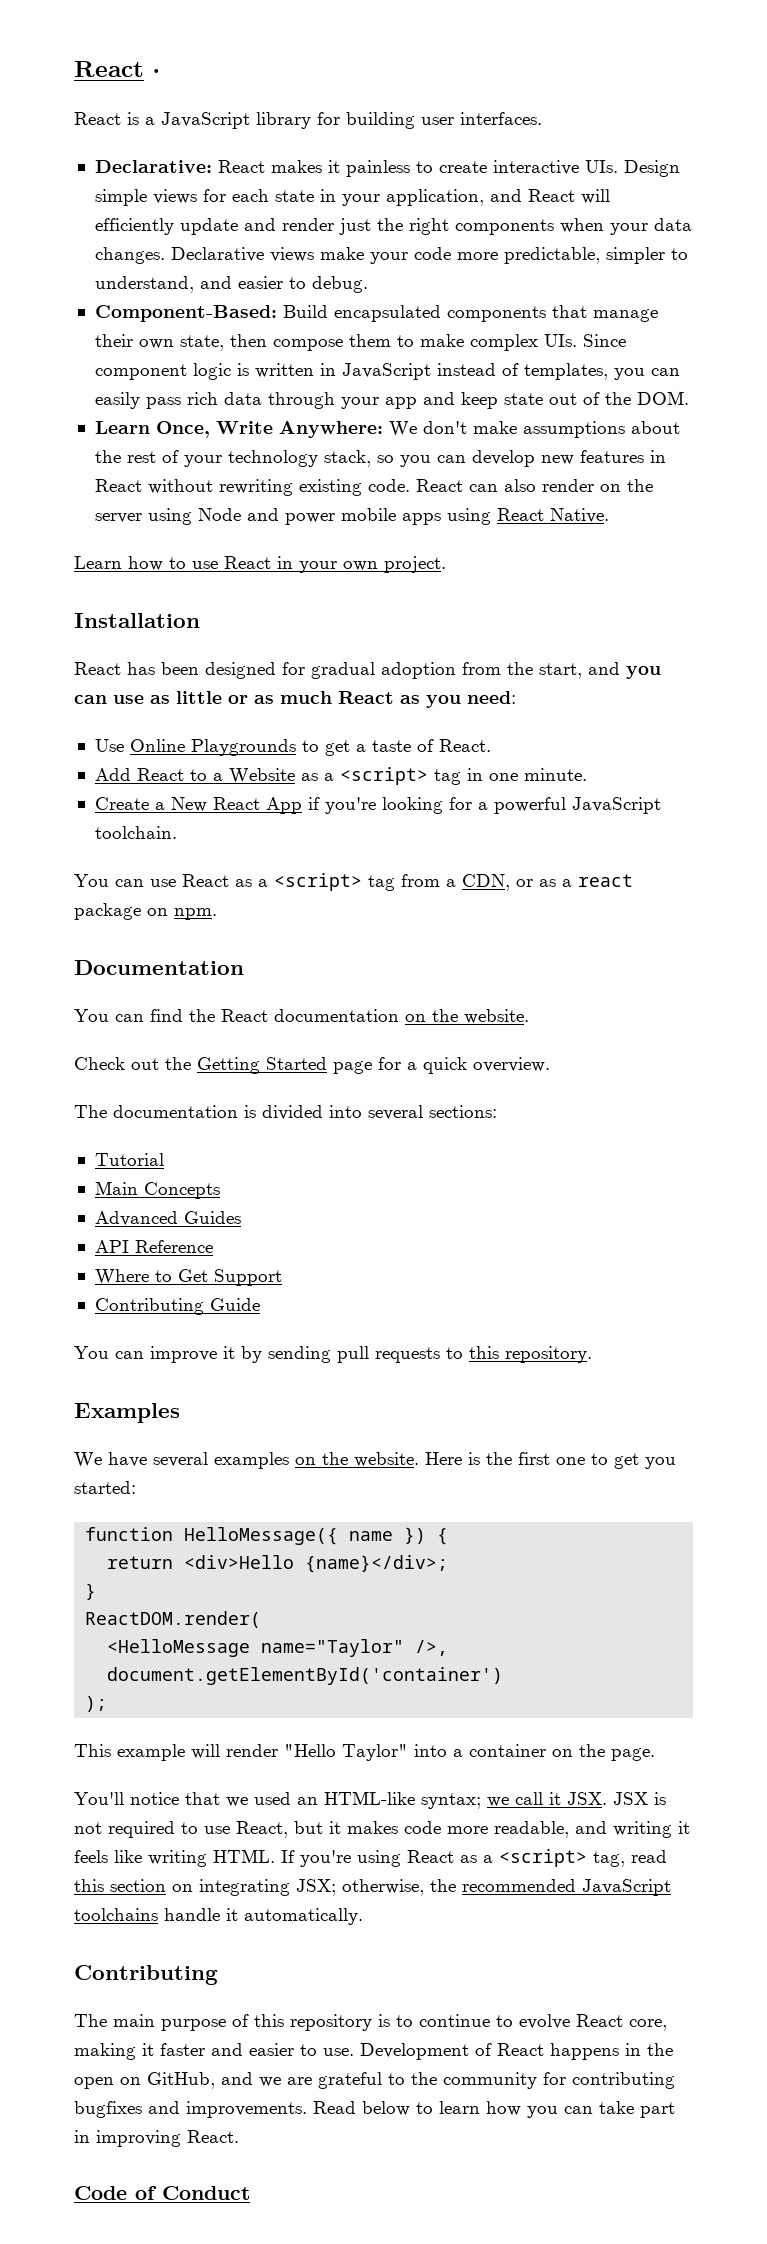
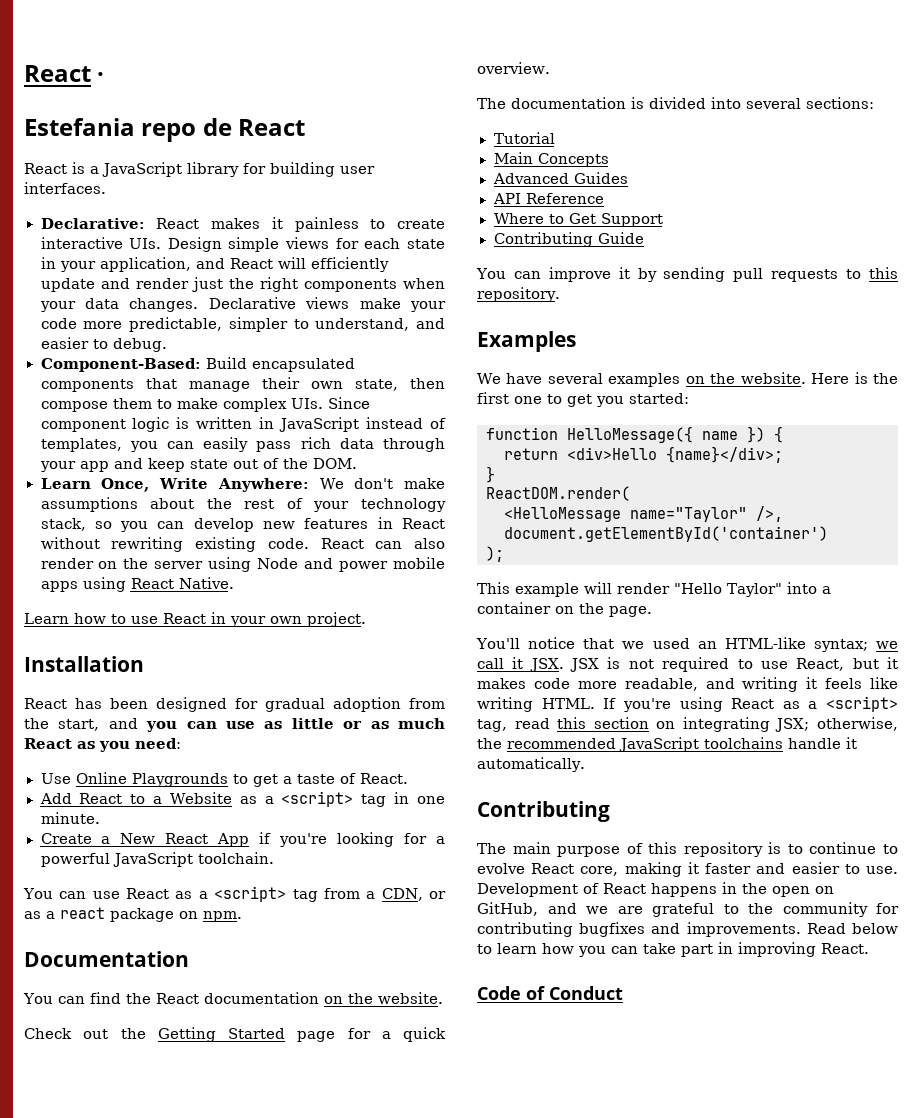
(160, 73) none -> [24,118,306,142] // Estefania repo de React

